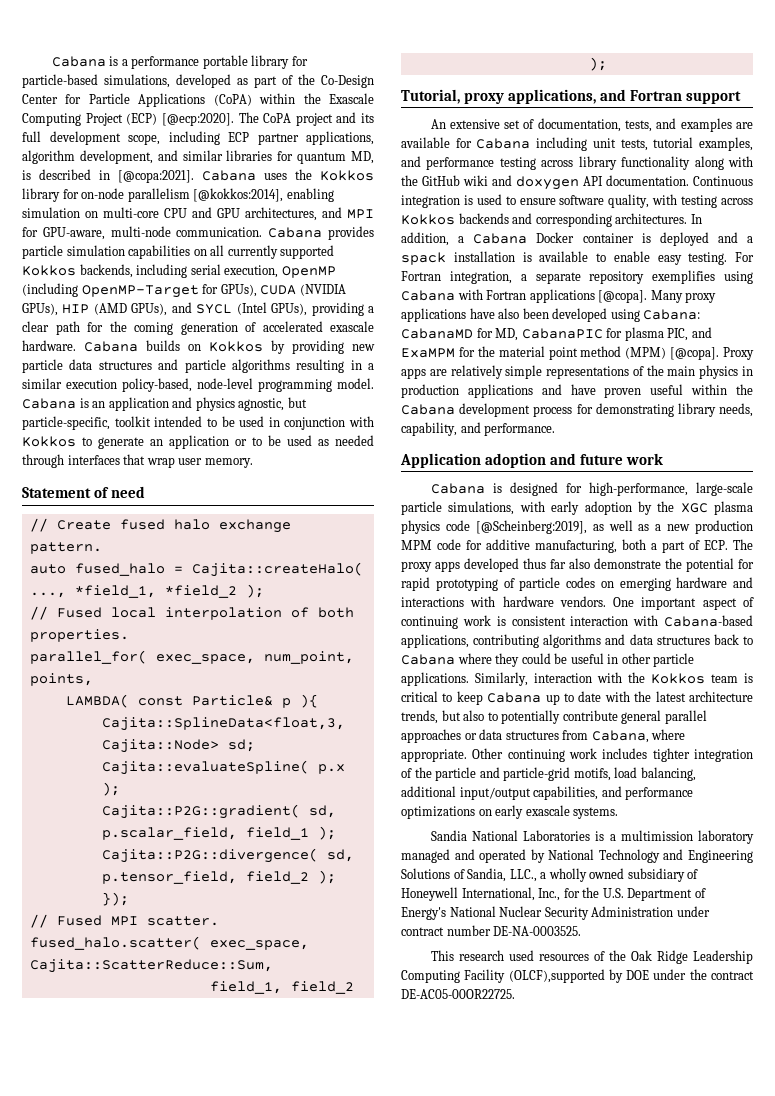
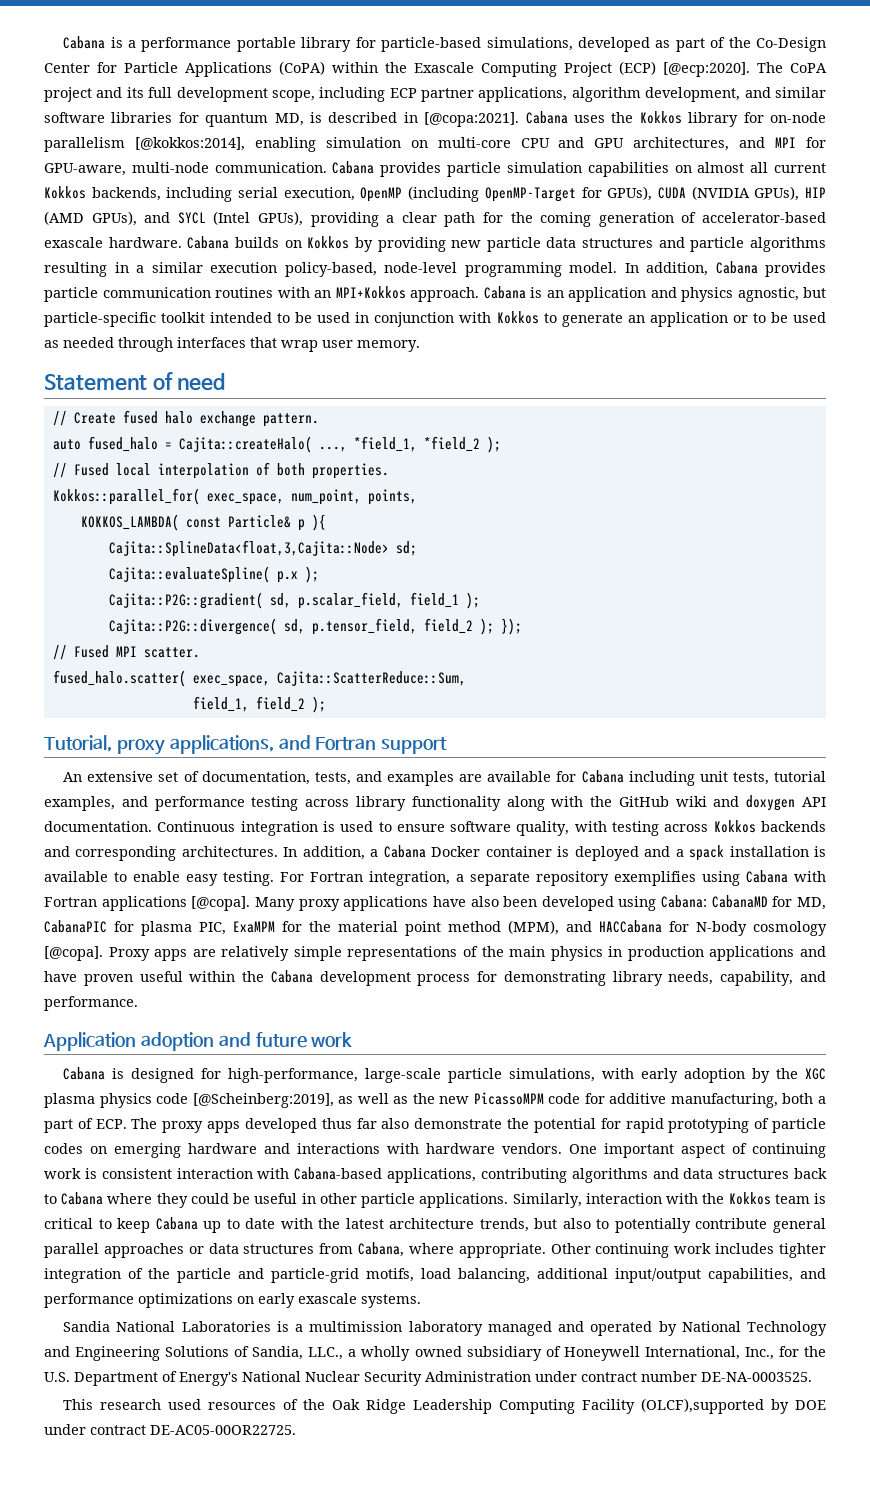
(223, 155) none -> [44,112,105,123] software
[210,245,335,259] all currently supported -> [697,162,827,173] almost all current
[262,321,323,332] accelerated -> [702,212,827,223] accelerator-based
(374, 383) none -> [624,261,826,277] [44,286,479,302] In addition, Cabana provides particle communication routines with an MPI+Kokkos approach.
[22,416,110,430] particle-specific, -> [44,312,156,327] particle-specific
[29,650,147,664] parallel_for( -> [52,488,200,505] Kokkos::parallel_for(
[65,694,129,708] LAMBDA( -> [80,514,179,531] KOKKOS_LAMBDA(
[691,327,712,338] and -> (226, 928) none
[625,347,667,359] (MPM) -> [508,920,827,936] (MPM), and HACCabana for N-body cosmology
[655,520,753,534] [401,540,432,550] a new production MPM -> [412,1092,544,1105] the new PicassoMPM
[689,969,707,980] the -> (86, 1429) none

